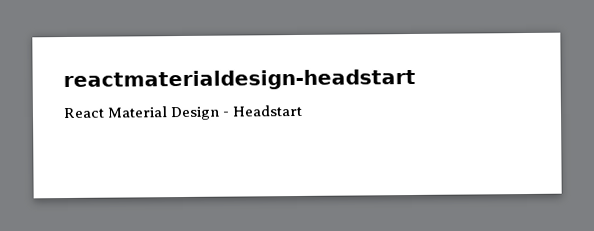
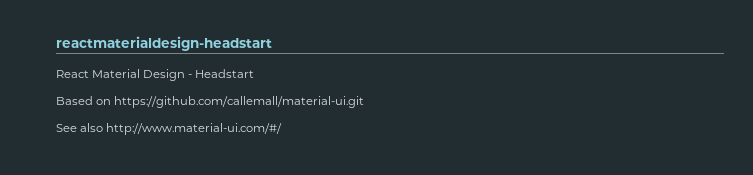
(304, 110) none -> [56,96,365,108] [56,123,283,135] // Based on https://github.com/callemall/material-ui.git // See also http://www.material-ui.com/#/

